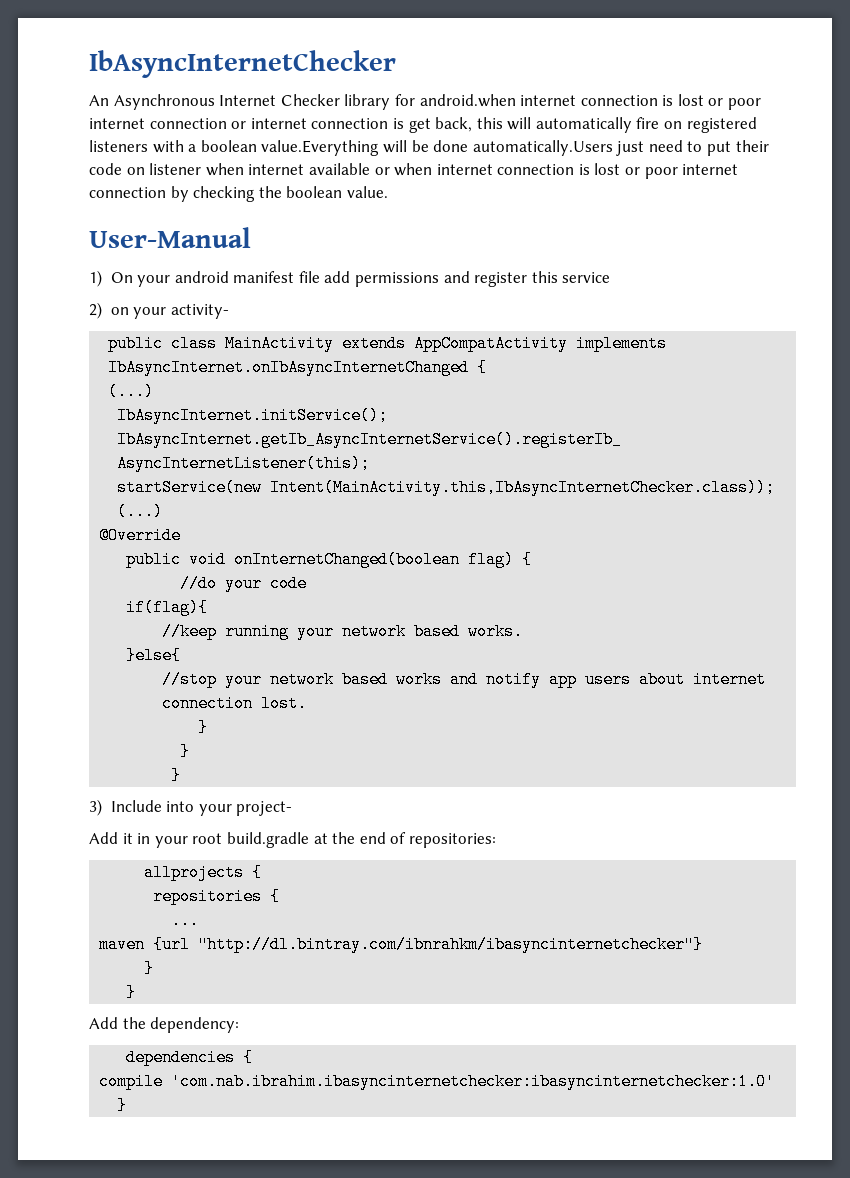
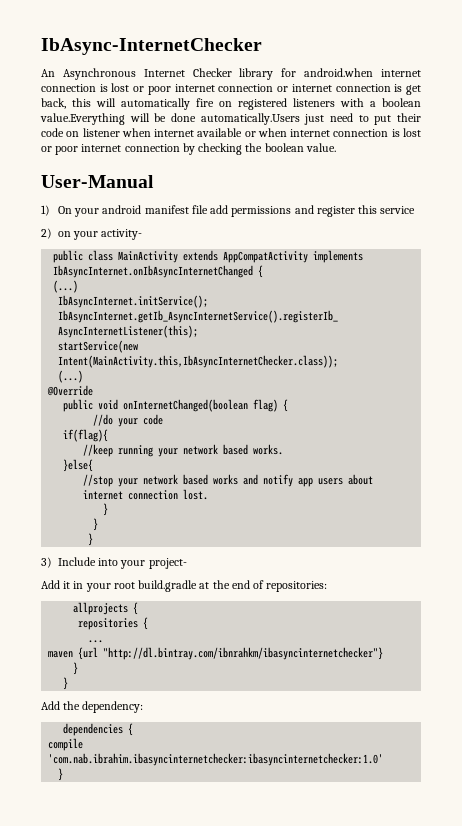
[89,50,396,78] IbAsyncInternetChecker -> [41,38,262,55] IbAsync-InternetChecker

